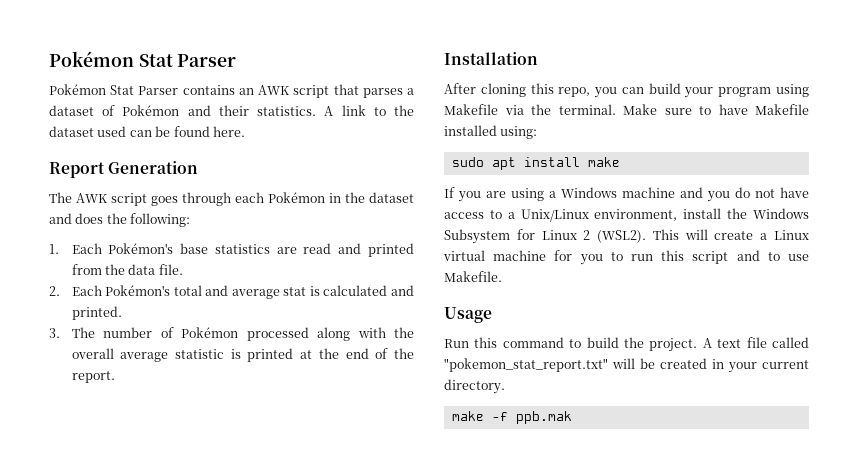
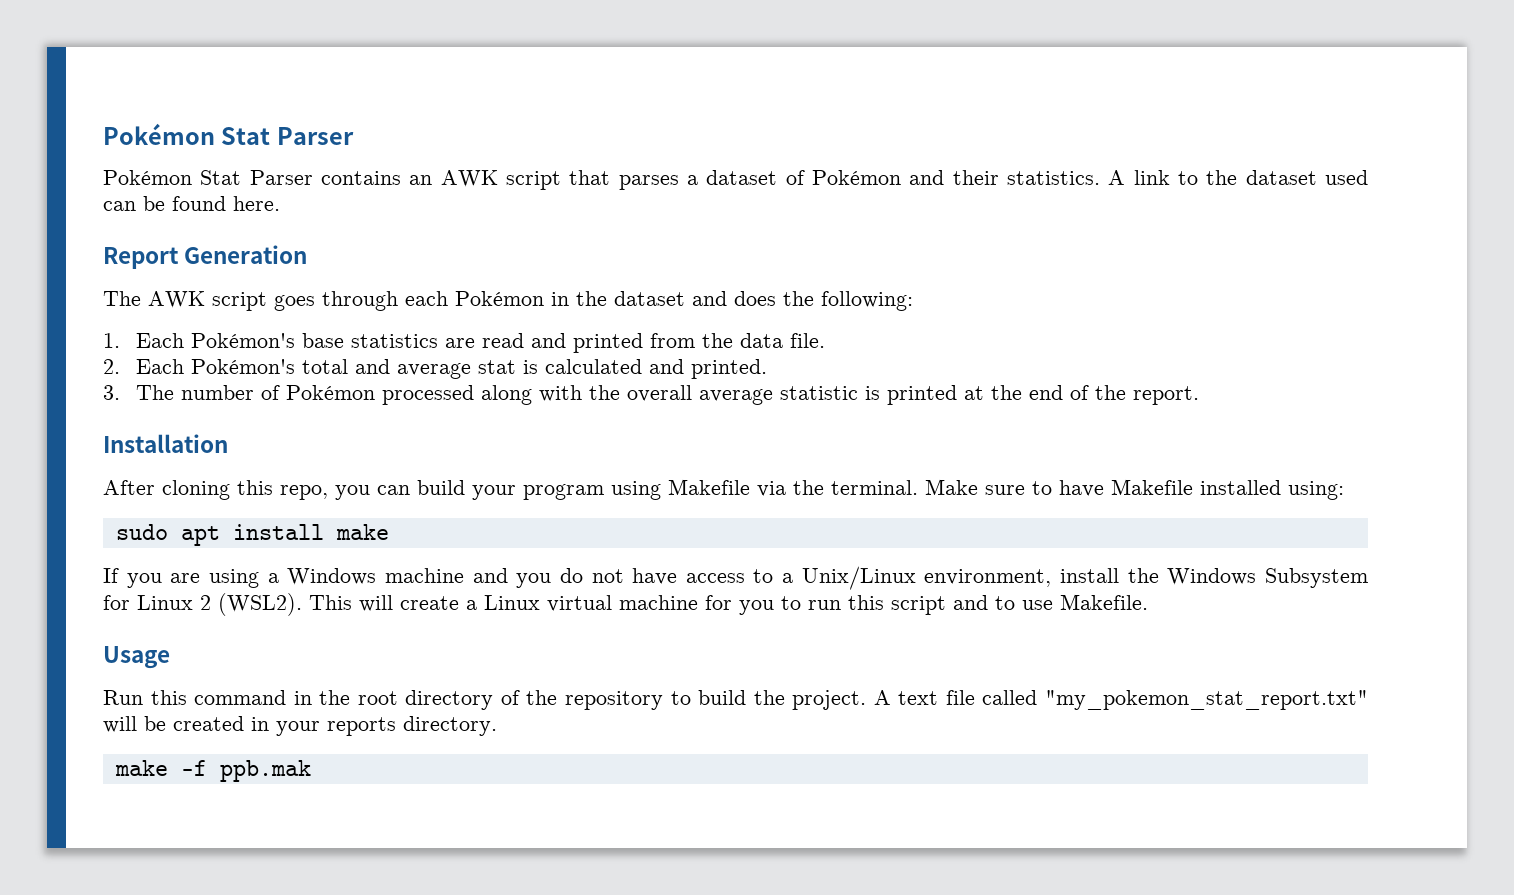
(564, 342) none -> [293,690,663,710] in the root directory of the repository
[444,358,608,372] "pokemon_stat_report.txt" -> [1044,690,1368,710] "my_pokemon_stat_report.txt"
[762,360,809,369] current -> [327,717,396,736] reports

